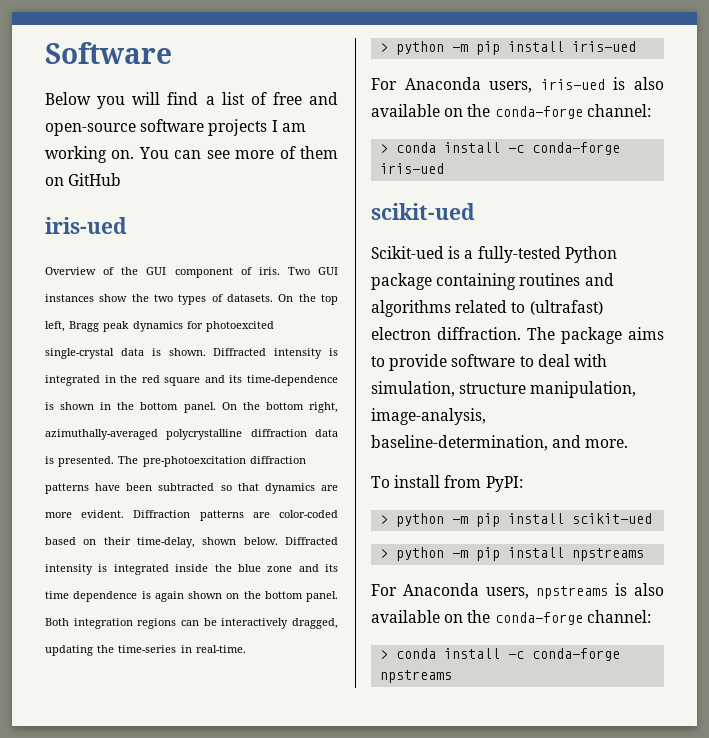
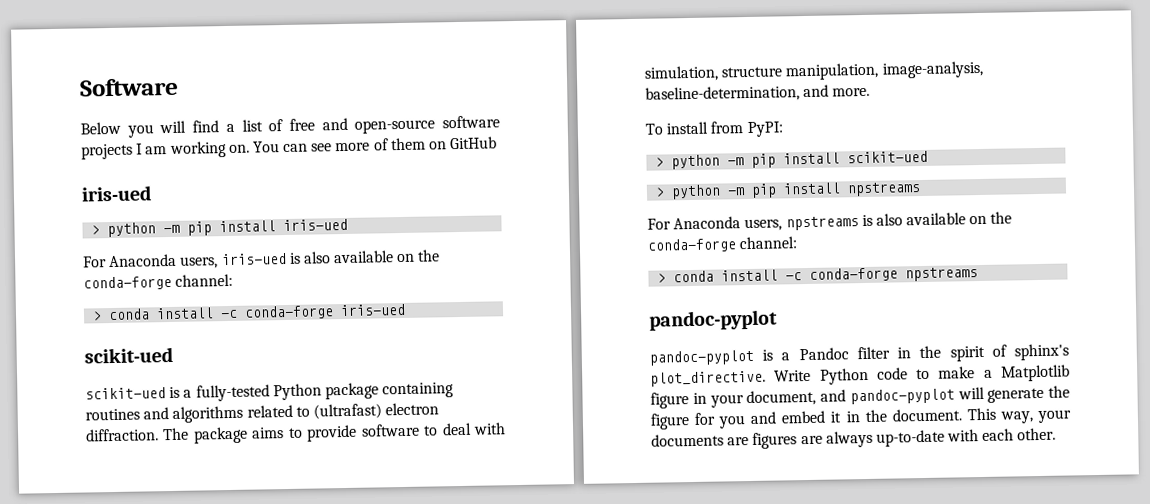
[45,267,338,278] [45,294,338,305] [45,321,274,332] [45,348,338,359] [45,375,338,386] [45,402,338,413] [45,429,338,440] [45,456,306,467] [45,483,338,494] [45,510,338,521] [45,537,338,548] [45,564,338,575] [45,591,338,602] [45,618,338,629] [45,645,246,656] // Overview of the GUI component of iris. Two GUI instances show the two types of datasets. On the top left, Bragg peak dynamics for photoexcited single-crystal data is shown. Diffracted intensity is integrated in the red square and its time-dependence is shown in the bottom panel. On the bottom right, azimuthally-averaged polycrystalline diffraction data is presented. The pre-photoexcitation diffraction patterns have been subtracted so that dynamics are more evident. Diffraction patterns are color-coded based on their time-delay, shown below. Diffracted intensity is integrated inside the blue zone and its time dependence is again shown on the bottom panel. Both integration regions can be interactively dragged, updating the time-series in real-time. -> (152, 193) none
[371,246,444,259] Scikit-ued -> [85,387,166,400] scikit-ued
(453, 676) none -> [649,309,778,331] [649,343,1069,366] [650,364,1070,387] [650,385,1070,409] [650,407,1072,430] [651,427,1057,449] // pandoc-pyplot // pandoc-pyplot is a Pandoc filter in the spirit of sphinx's plot_directive. Write Python code to make a Matplotlib figure in your document, and pandoc-pyplot will generate the figure for you and embed it in the document. This way, your documents are figures are always up-to-date with each other.

